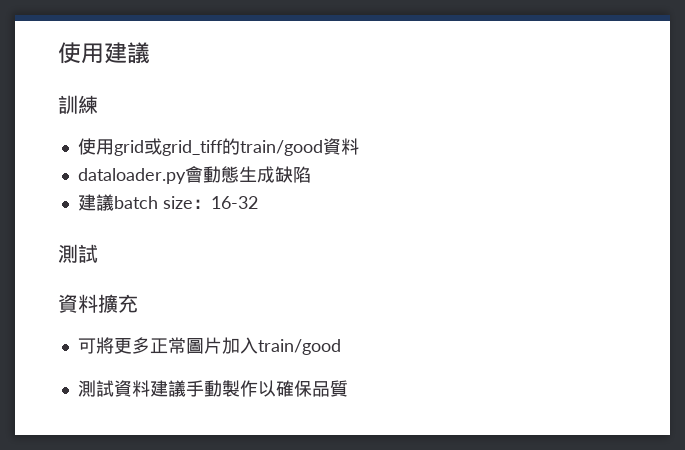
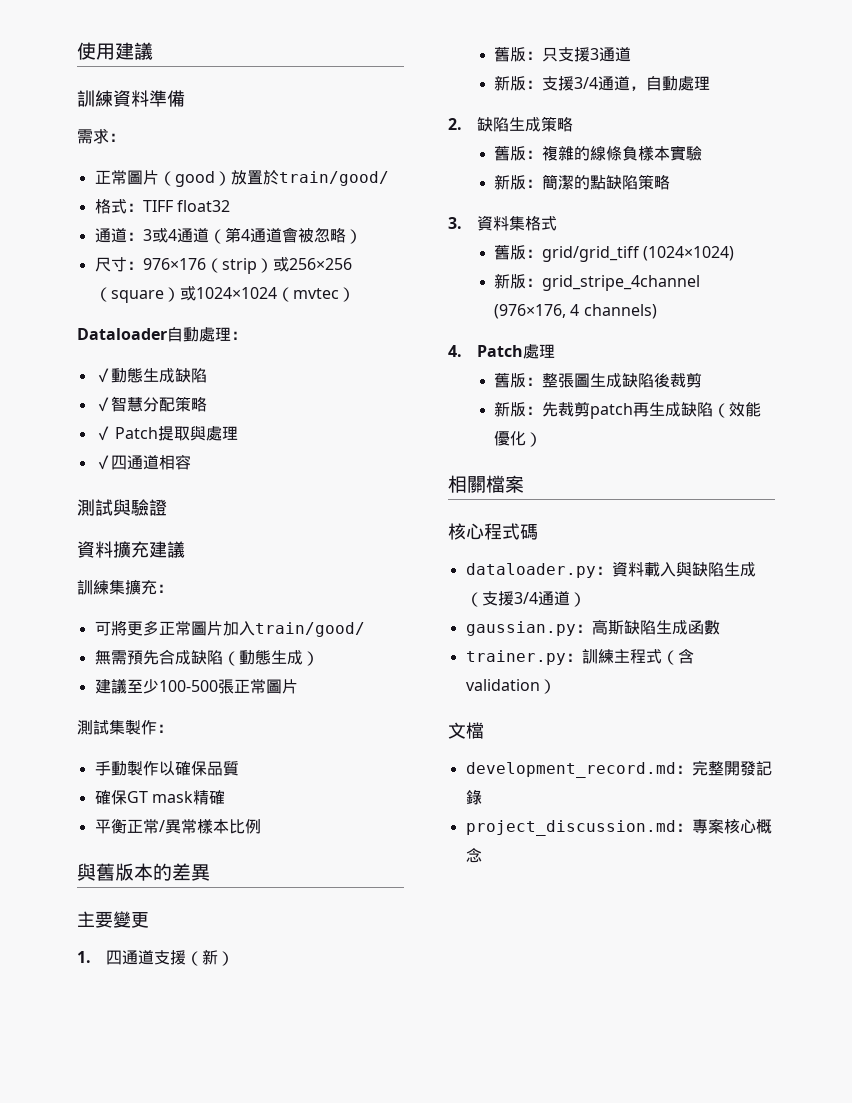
[77,138,359,156] [77,166,311,184] [77,194,258,211] [58,244,98,263] // 使用grid或grid_tiff的train/good資料 // dataloader.py會動態生成缺陷 // 建議batch size：16-32 // 測試 -> [113,90,185,107] [77,128,125,144] [94,170,389,187] [94,199,230,214] [94,227,362,244] [94,257,352,274] [94,286,355,303] [77,327,247,342] [94,367,207,383] [94,396,207,412] [94,426,238,441] [94,454,191,470] [77,499,167,516] 資料準備 // 需求： // 正常圖片（good）放置於train/good/ // 格式：TIFF float32 // 通道：3或4通道（第4通道會被忽略） // 尺寸：976×176（strip）或256×256（square）或1024×1024（mvtec） // Dataloader自動處理： // ✓動態生成缺陷 // ✓智慧分配策略 // ✓ Patch提取與處理 // ✓四通道相容 // 測試與驗證
(138, 303) none -> [149,541,185,558] [77,579,173,595] 建議 // 訓練集擴充：
[257,339,341,355] [77,380,186,397] train/good // 測試資料建議 -> [254,622,365,637] [94,649,319,666] [94,679,298,694] [77,719,173,735] train/good/ // 無需預先合成缺陷（動態生成） // 建議至少100-500張正常圖片 // 測試集製作： //
(348, 388) none -> [94,790,225,805] [94,819,261,834] [77,863,210,881] [77,911,149,928] [77,949,234,966] [494,47,632,62] [494,75,711,91] [448,116,573,132] [494,145,703,161] [494,174,671,190] [448,215,557,231] [494,245,735,262] [494,273,701,291] [494,304,657,319] [448,344,555,359] [494,373,703,388] [494,401,762,419] [494,431,543,447] [448,475,524,493] [448,523,538,540] [465,561,756,578] [465,591,586,607] [465,619,720,636] [465,649,694,665] [465,679,556,694] [448,722,484,739] [465,760,772,778] [465,789,482,805] [465,819,772,836] [465,847,482,863] // 確保GT mask精確 // 平衡正常/異常樣本比例 // 與舊版本的差異 // 主要變更 // 1.四通道支援（新） // 舊版：只支援3通道 // 新版：支援3/4通道，自動處理 // 2.缺陷生成策略 // 舊版：複雜的線條負樣本實驗 // 新版：簡潔的點缺陷策略 // 3.資料集格式 // 舊版：grid/grid_tiff (1024×1024) // 新版：grid_stripe_4channel (976×176, 4 channels) // 4. Patch處理 // 舊版：整張圖生成缺陷後裁剪 // 新版：先裁剪patch再生成缺陷（效能優化） // 相關檔案 // 核心程式碼 // dataloader.py：資料載入與缺陷生成（支援3/4通道） // gaussian.py：高斯缺陷生成函數 // trainer.py：訓練主程式（含validation） // 文檔 // development_record.md：完整開發記錄 // project_discussion.md：專案核心概念

